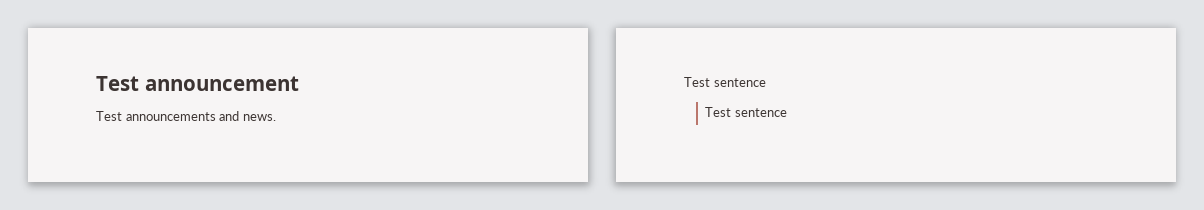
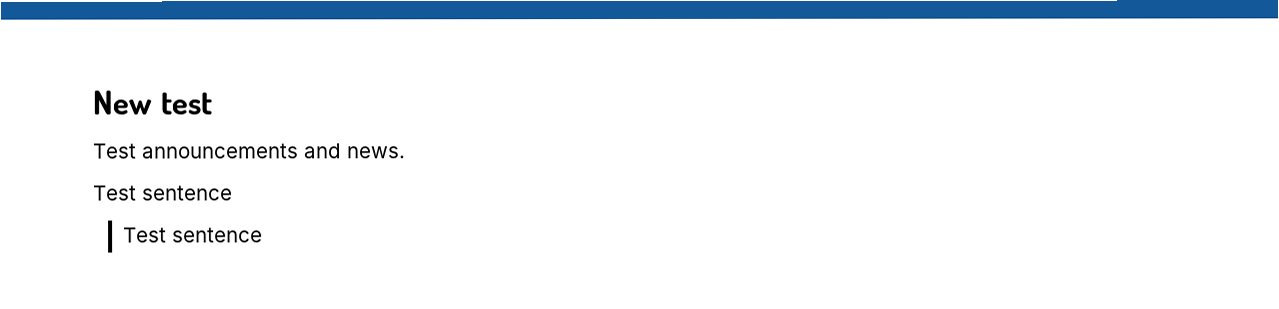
[96,76,299,91] Test announcement -> [92,90,212,115] New test

